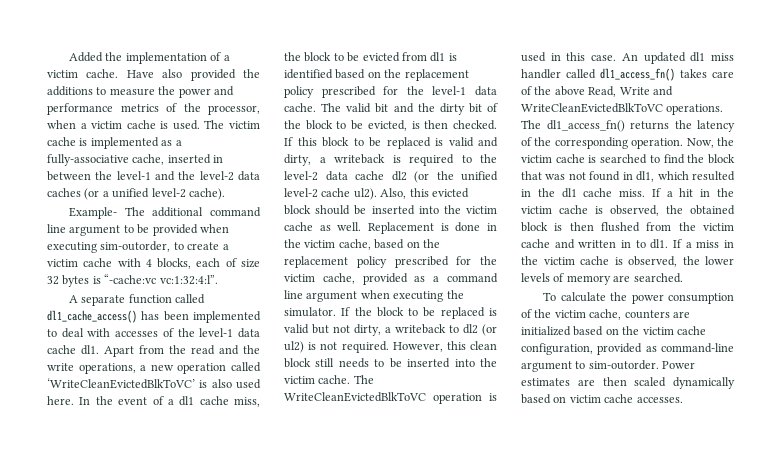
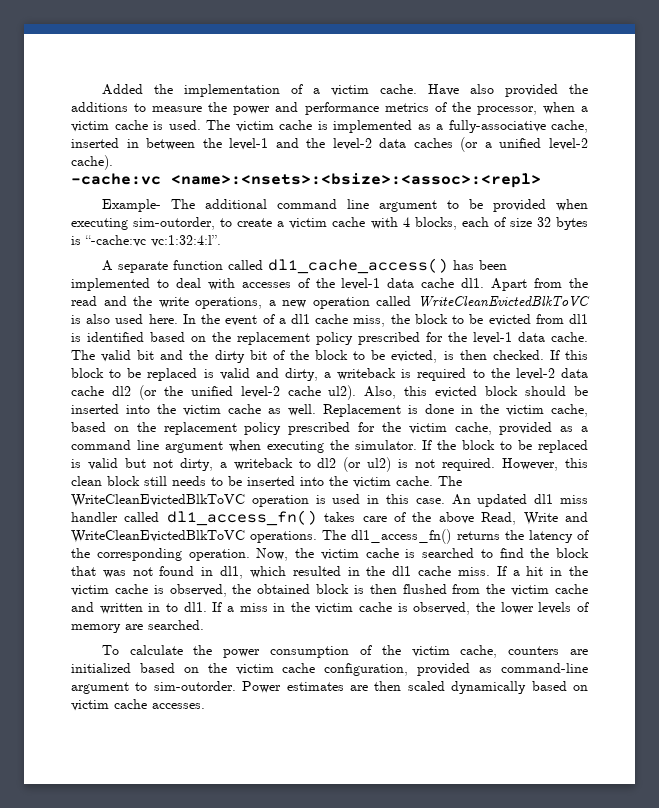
(225, 194) none -> [71,173,541,188] // -cache:vc <name>:<nsets>:<bsize>:<assoc>:<repl>
[47,378,195,389] ‘WriteCleanEvictedBlkToVC’ -> [417,296,590,307] WriteCleanEvictedBlkToVC

